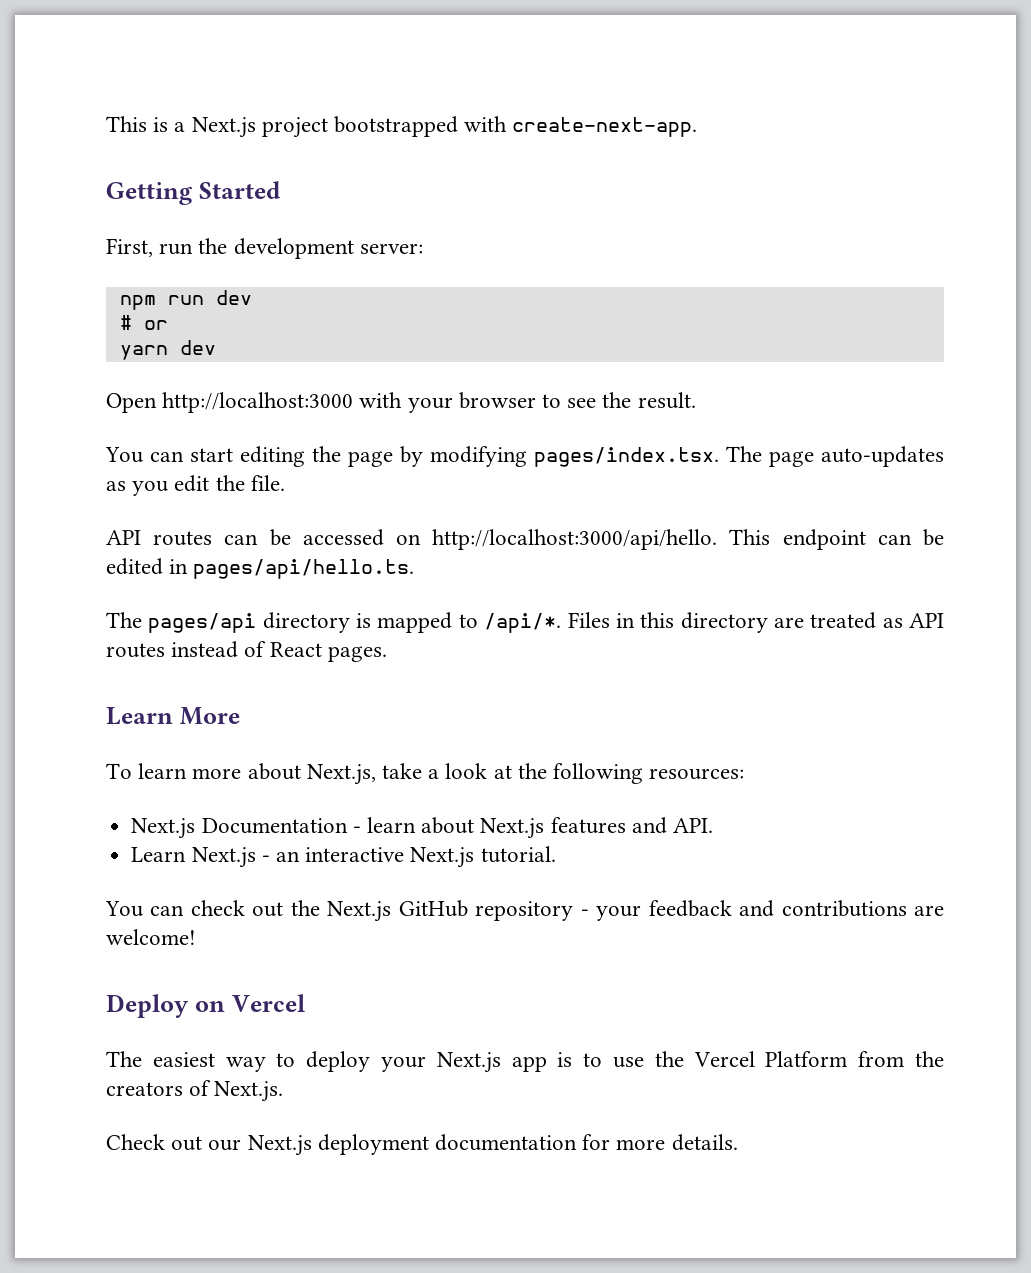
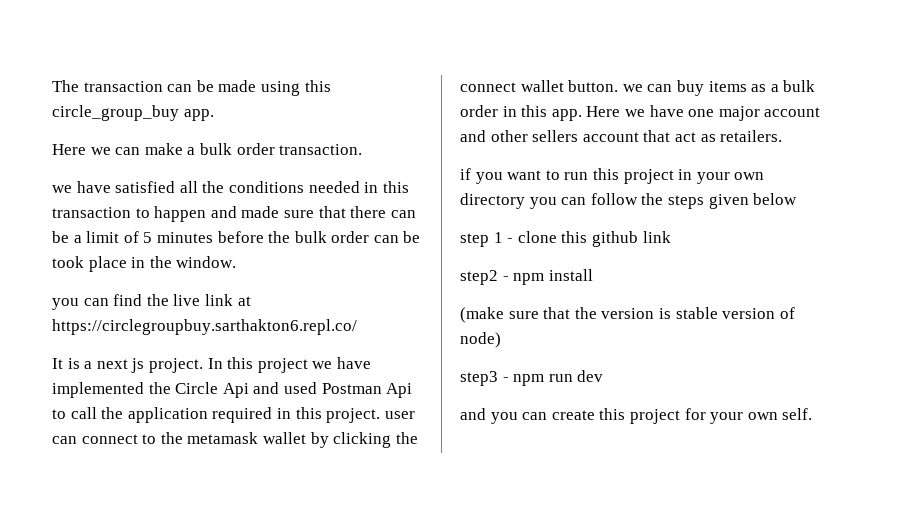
[106,116,698,138] [106,181,281,205] [106,238,423,259] [119,290,252,310] [119,315,168,330] [119,340,216,360] [106,392,696,413] [105,446,944,467] [106,475,285,496] [106,529,945,550] [106,558,415,579] [106,612,944,633] [106,641,387,662] [106,707,240,725] [106,763,745,785] [131,817,713,839] [131,846,556,868] [105,900,944,922] [106,929,196,945] [106,994,305,1018] [106,1051,944,1073] [106,1080,284,1102] [106,1134,738,1156] This is a Next.js project bootstrapped with create-next-app. // Getting Started // First, run the development server: // npm run dev // # or // yarn dev // Open http://localhost:3000 with your browser to see the result. // You can start editing the page by modifying pages/index.tsx. The page auto-updates as you edit the file. // API routes can be accessed on http://localhost:3000/api/hello. This endpoint can be edited in pages/api/hello.ts. // The pages/api directory is mapped to /api/*. Files in this directory are treated as API routes instead of React pages. // Learn More // To learn more about Next.js, take a look at the following resources: // Next.js Documentation - learn about Next.js features and API. // Learn Next.js - an interactive Next.js tutorial. // You can check out the Next.js GitHub repository - your feedback and contributions are welcome! // Deploy on Vercel // The easiest way to deploy your Next.js app is to use the Vercel Platform from the creators of Next.js. // Check out our Next.js deployment documentation for more details. -> [52,80,331,96] [52,105,214,121] [52,143,363,155] [52,181,409,193] [52,206,416,222] [52,231,421,243] [52,256,237,272] [52,294,251,310] [52,319,357,335] [52,357,371,373] [52,382,413,398] [52,407,415,423] [52,432,418,448] [460,80,816,96] [460,105,821,121] [460,130,783,142] [460,168,765,184] [460,193,798,209] [460,231,671,247] [460,269,593,285] [460,307,795,323] [460,332,501,348] [460,370,604,386] [460,408,813,424] The transaction can be made using this circle_group_buy app. // Here we can make a bulk order transaction. // we have satisfied all the conditions needed in this transaction to happen and made sure that there can be a limit of 5 minutes before the bulk order can be took place in the window. // you can find the live link at https://circlegroupbuy.sarthakton6.repl.co/ // It is a next js project. In this project we have implemented the Circle Api and used Postman Api to call the application required in this project. user can connect to the metamask wallet by clicking the connect wallet button. we can buy items as a bulk order in this app. Here we have one major account and other sellers account that act as retailers. // if you want to run this project in your own directory you can follow the steps given below // step 1 - clone this github link // step2 - npm install // (make sure that the version is stable version of node) // step3 - npm run dev // and you can create this project for your own self.

